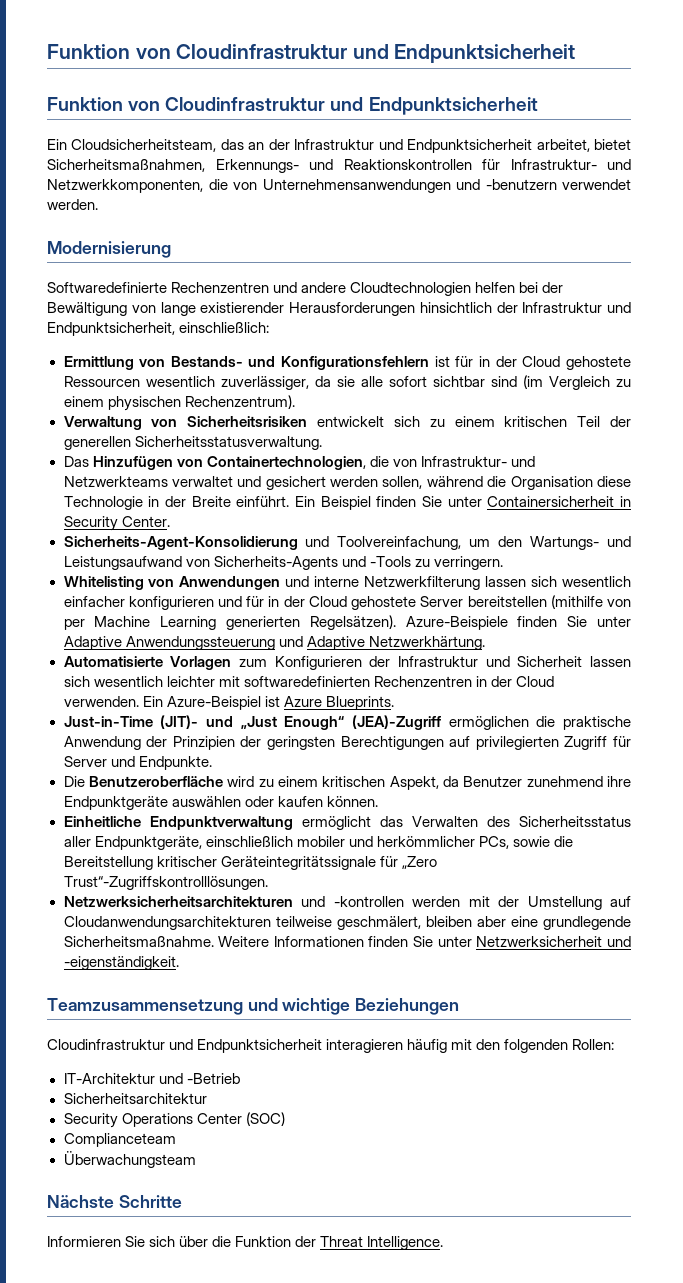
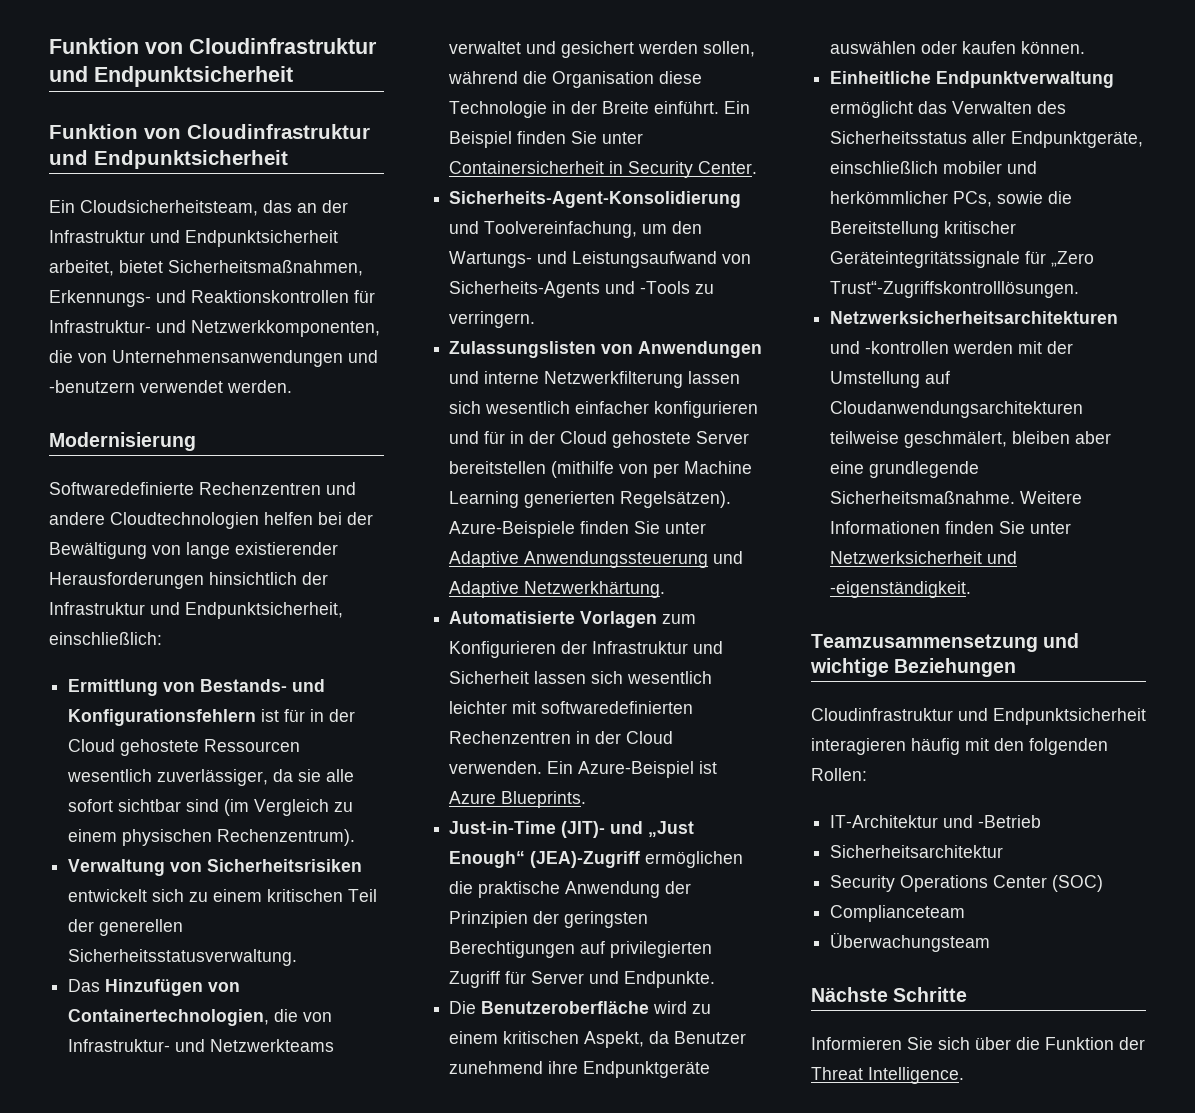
[63,576,144,590] Whitelisting -> [449,341,597,358] Zulassungslisten

